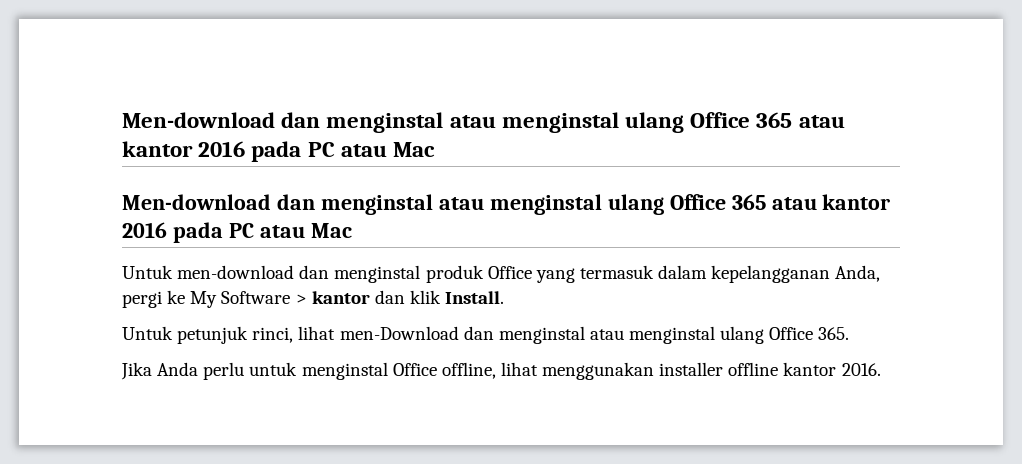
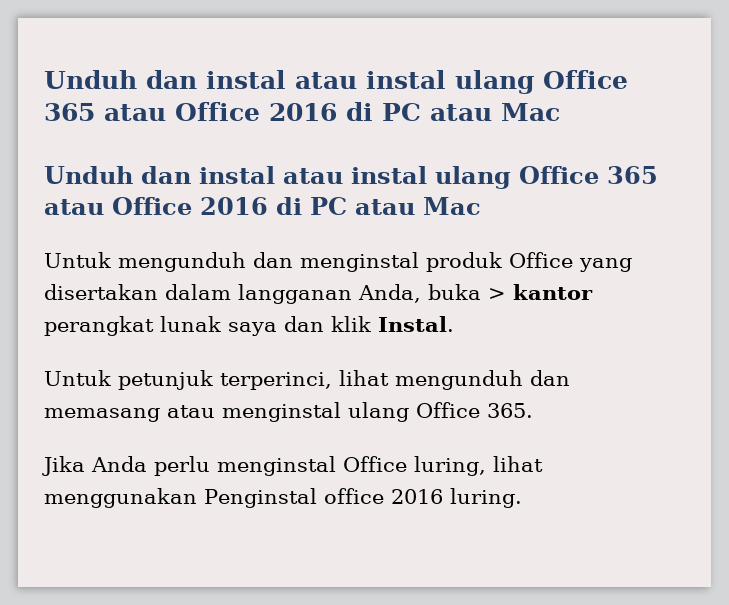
[122,112,845,133] [122,141,436,162] [122,194,891,215] [122,222,223,243] Men-download dan menginstal atau menginstal ulang Office 365 atau kantor 2016 pada PC atau Mac // Men-download dan menginstal atau menginstal ulang Office 365 atau kantor 2016 pada -> [44,70,628,94] [44,102,560,121] [44,166,658,189] [44,197,302,215] Unduh dan instal atau instal ulang Office 365 atau Office 2016 di PC atau Mac // Unduh dan instal atau instal ulang Office 365 atau Office 2016 di
[177,265,295,279] men-download -> [118,252,246,272] mengunduh
[579,265,881,283] [122,290,370,308] termasuk dalam kepelangganan Anda, pergi ke My Software > kantor -> [44,284,593,304] [44,316,277,336] disertakan dalam langganan Anda, buka > kantor perangkat lunak saya
[445,291,505,304] Install. -> [378,316,454,332] Instal.
[252,326,585,344] rinci, lihat men-Download dan menginstal -> [220,370,570,390] [44,408,160,422] terperinci, lihat mengunduh dan memasang
[249,362,298,376] untuk -> (210, 466) none
[441,362,496,379] offline, -> [414,456,486,476] luring,
[659,362,881,376] installer offline kantor 2016. -> [204,488,522,508] Penginstal office 2016 luring.

